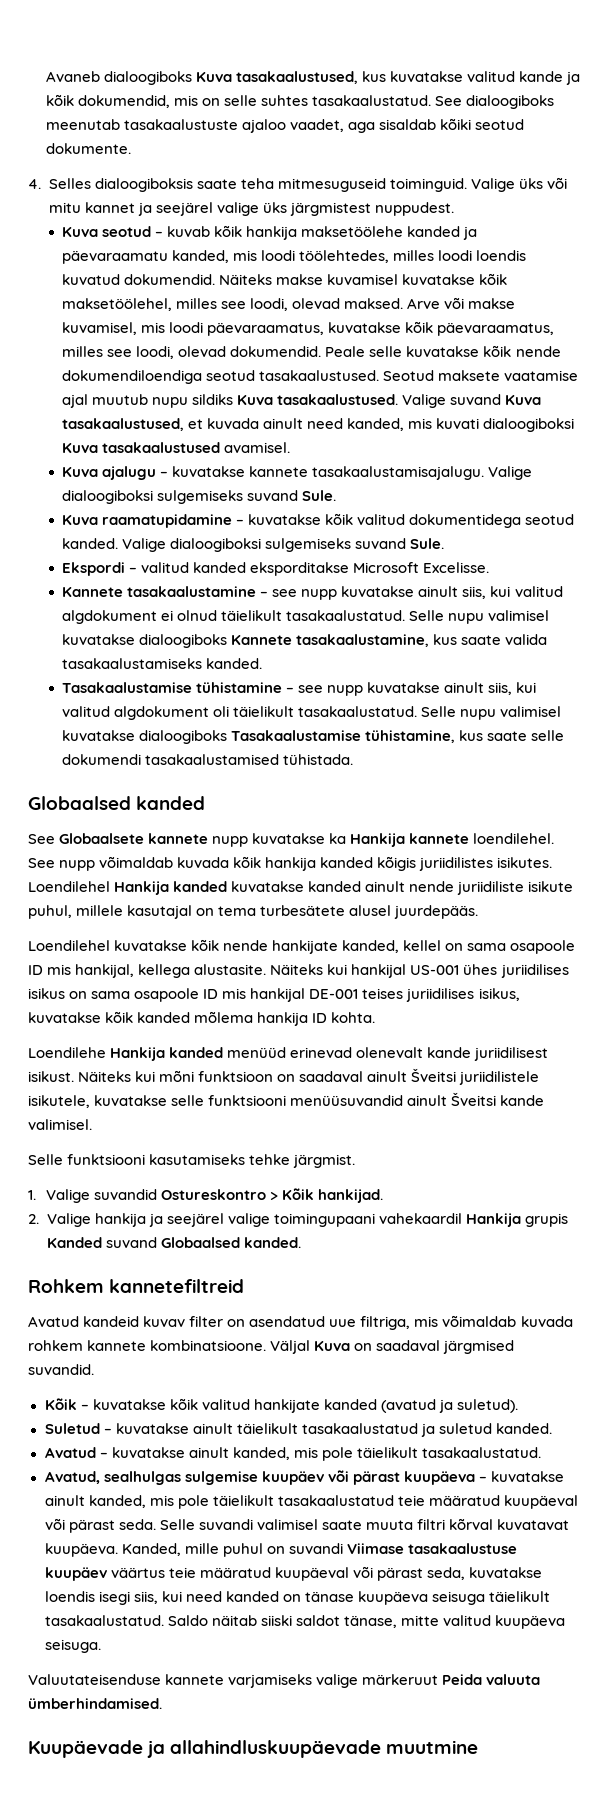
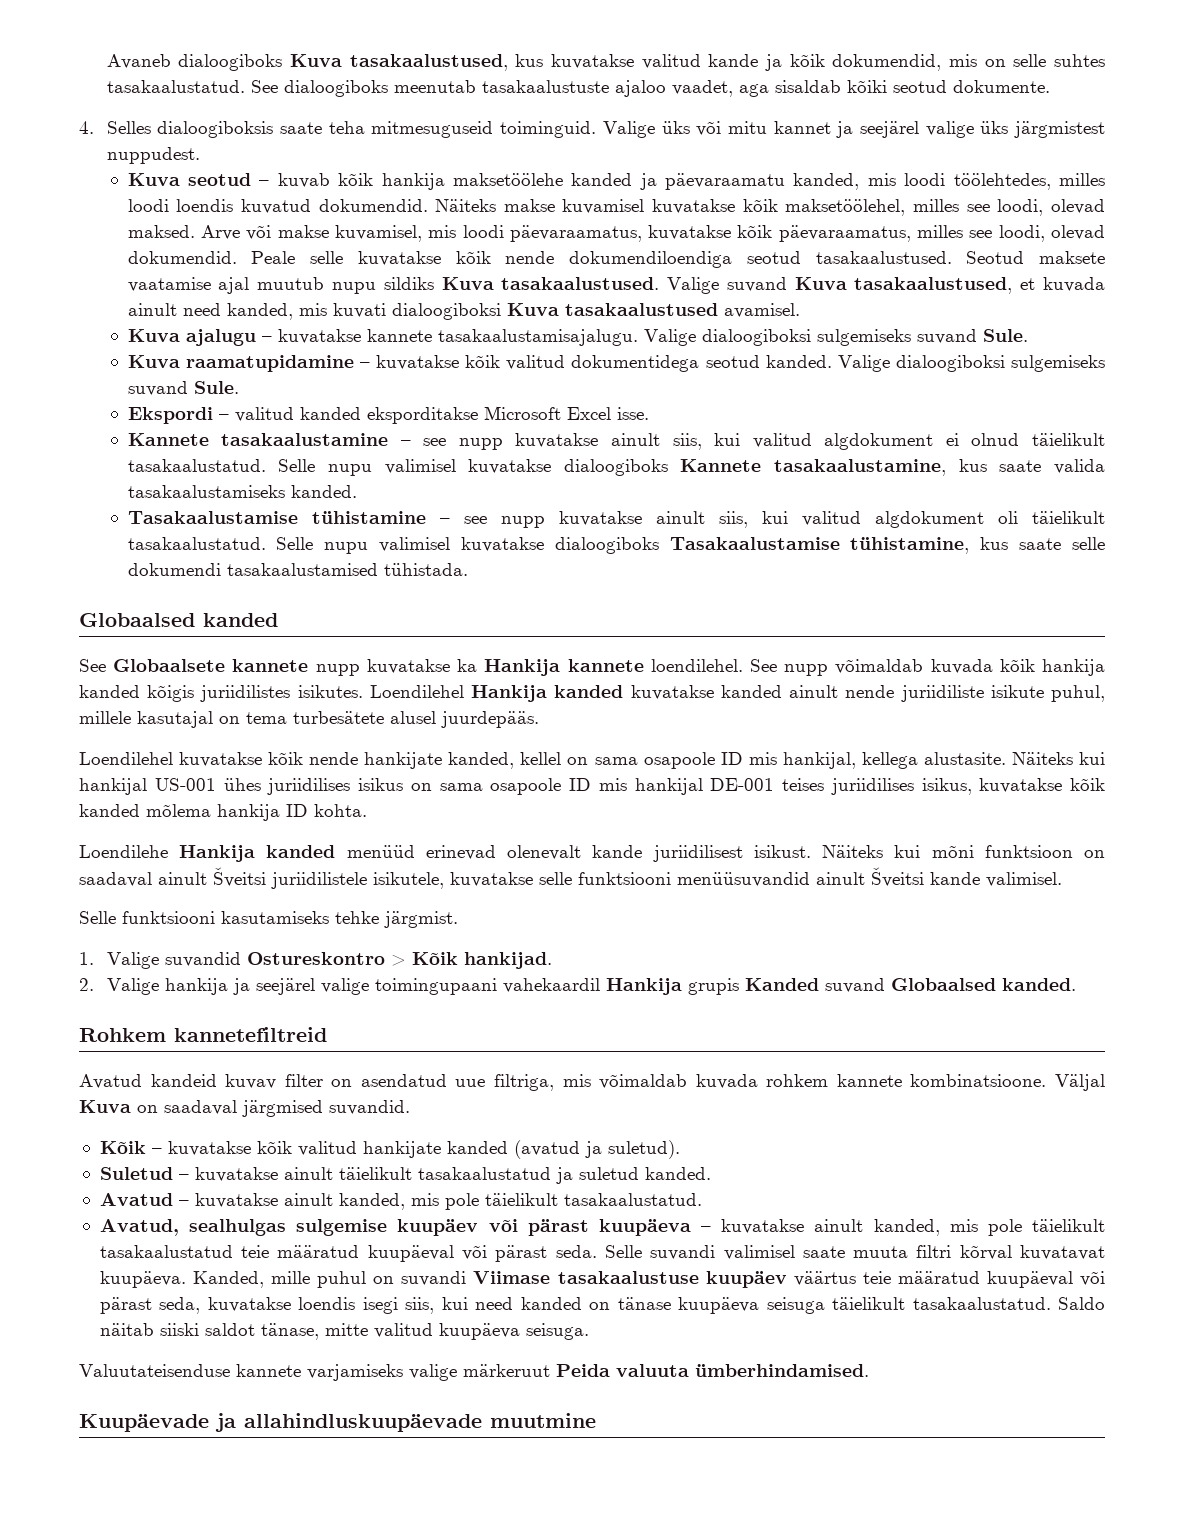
[423,562,490,573] Excelisse. -> [566,407,649,420] Excel isse.

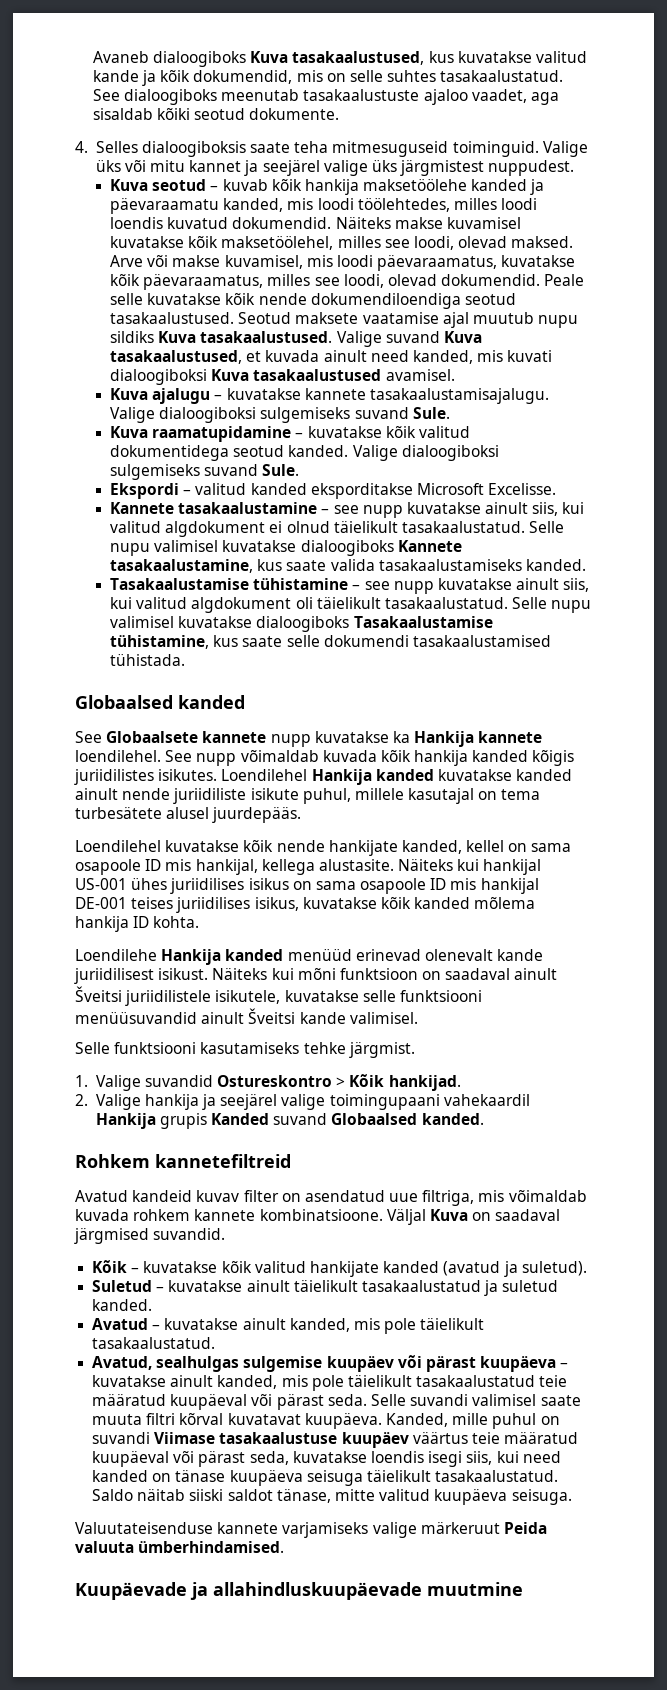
[566,407,649,420] Excel isse. -> [488,483,557,495] Excelisse.

